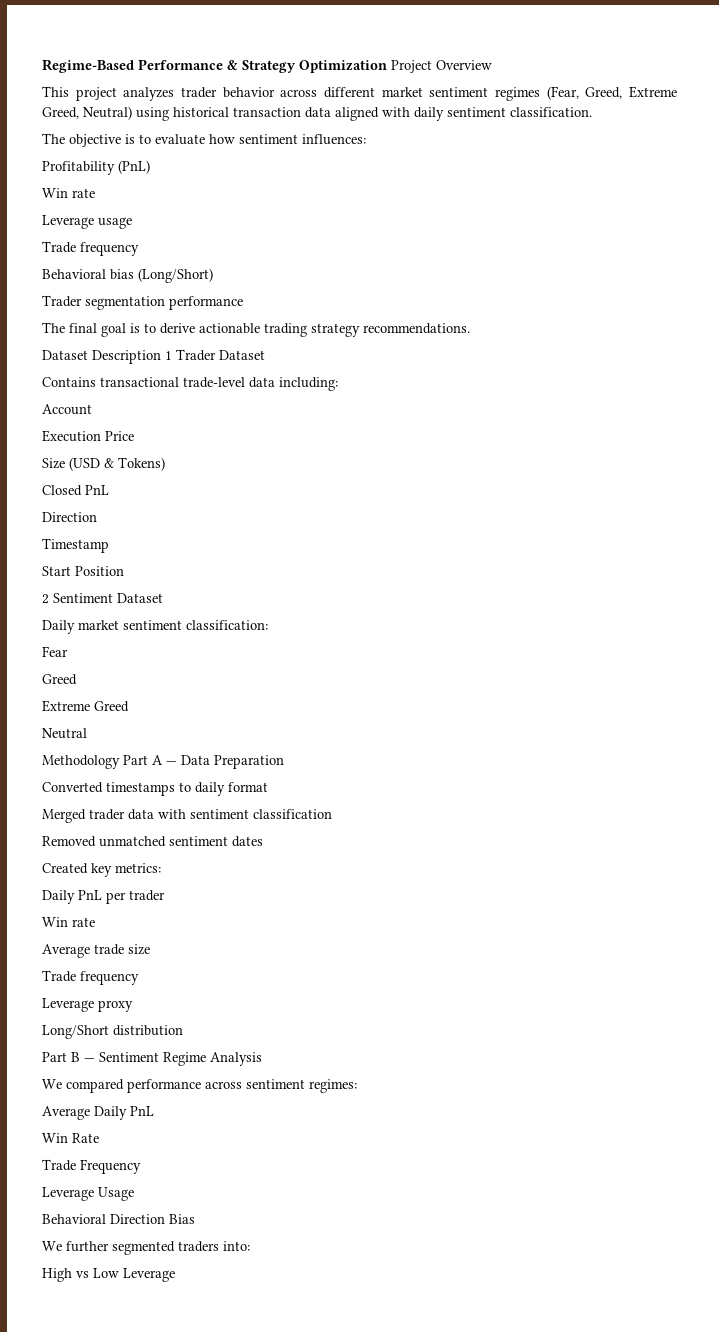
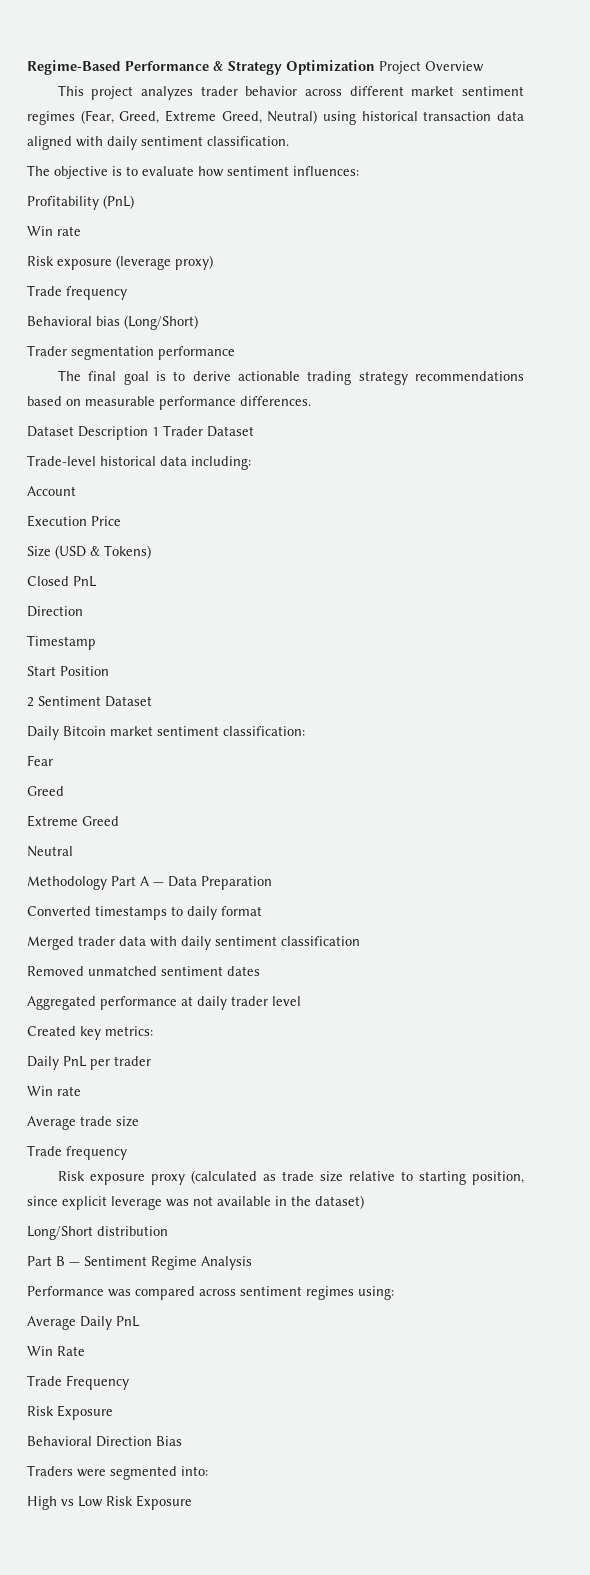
[42,215,132,229] Leverage usage -> [27,255,213,270] Risk exposure (leverage proxy)
[363,323,470,334] recommendations. -> [415,371,524,381] [27,396,311,410] recommendations based on measurable performance differences.
[42,377,245,388] Contains transactional trade-level -> [27,455,156,466] Trade-level historical
(75, 627) none -> [63,726,106,736] Bitcoin
(186, 814) none -> [181,936,211,950] daily
(263, 841) none -> [27,996,301,1010] // Aggregated performance at daily trader level
[42,998,94,1012] Leverage -> [57,1171,145,1185] Risk exposure
(133, 1006) none -> [190,1170,524,1185] [27,1195,364,1210] (calculated as trade size relative to starting position, since explicit leverage was not available in the dataset)
[42,1079,357,1093] We compared performance across sentiment regimes: -> [27,1286,394,1300] Performance was compared across sentiment regimes using:
[42,1187,134,1201] Leverage Usage -> [27,1405,113,1420] Risk Exposure
[42,1241,219,1255] We further segmented traders -> [27,1465,177,1480] Traders were segmented
[123,1268,175,1282] Leverage -> [106,1495,192,1510] Risk Exposure

